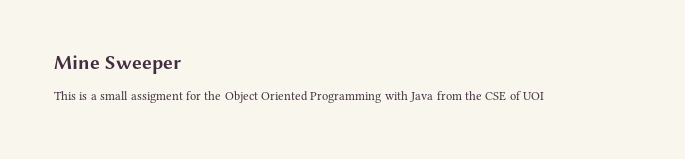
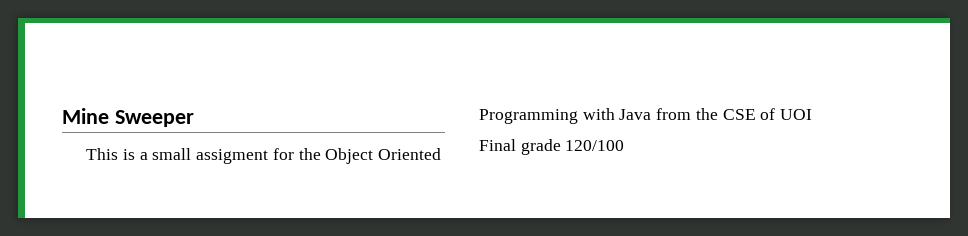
(544, 96) none -> [479,139,625,155] // Final grade 120/100

